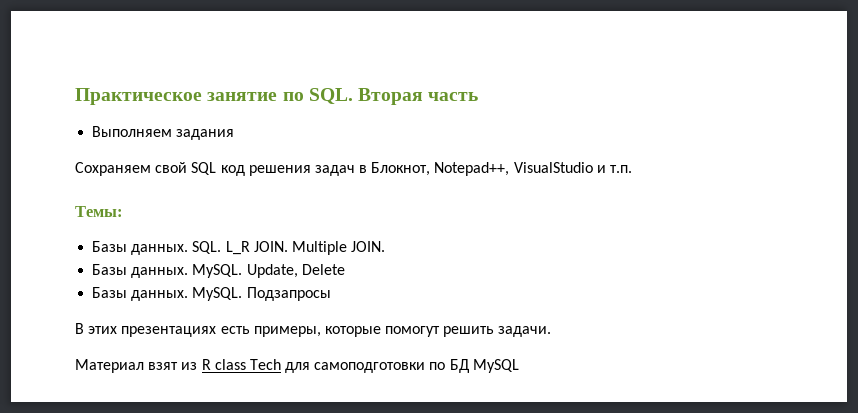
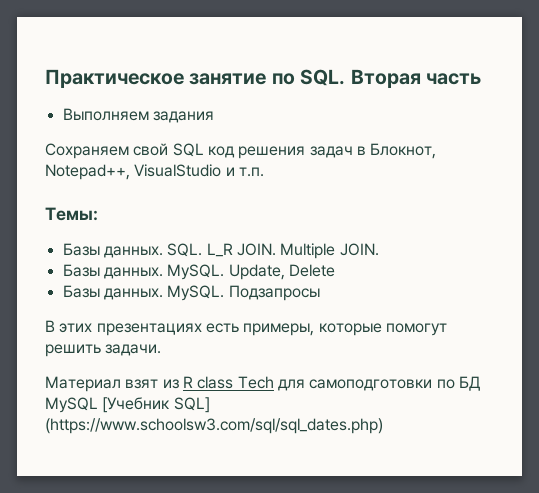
(519, 366) none -> [102,397,210,413] [45,418,383,434] [Учебник SQL] (https://www.schoolsw3.com/sql/sql_dates.php)

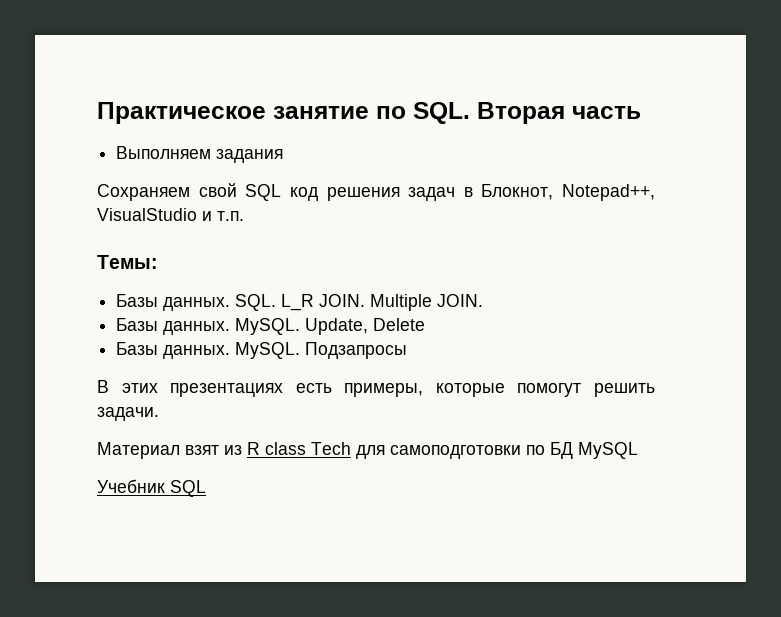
[102,397,210,413] [45,418,383,434] [Учебник SQL] (https://www.schoolsw3.com/sql/sql_dates.php) -> [97,479,206,497] // Учебник SQL

